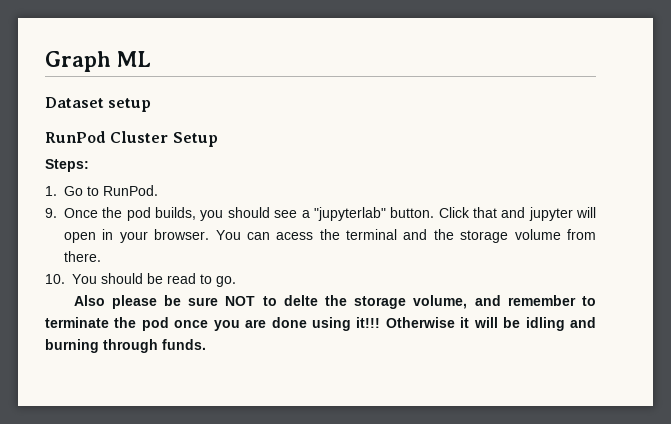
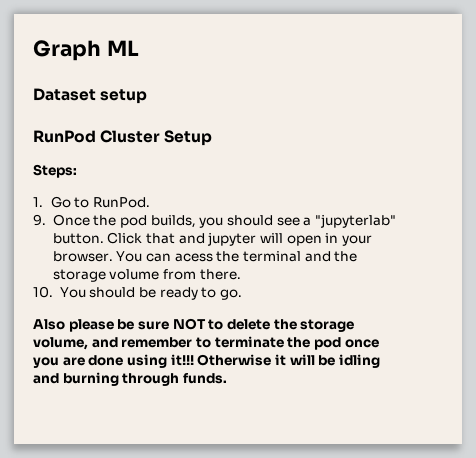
[167,273,196,284] read -> [159,287,198,300] ready
[283,295,318,306] delte -> [226,319,270,330] delete

